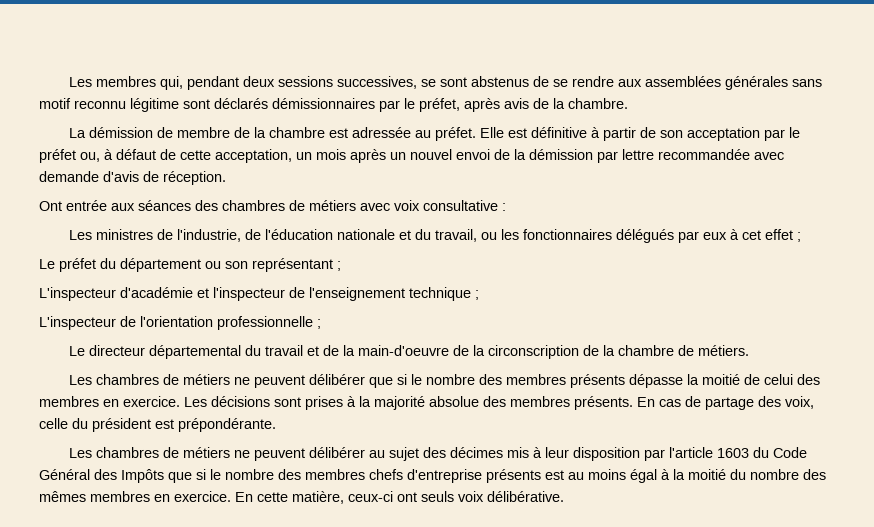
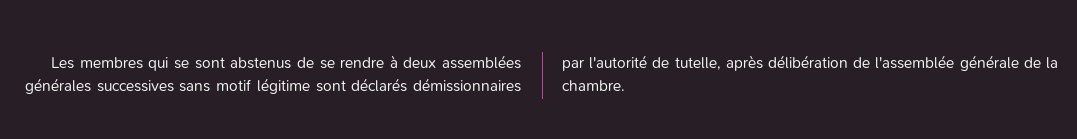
[160,76,418,90] qui, pendant deux sessions successives, -> [148,57,169,71] qui
[618,79,643,87] aux -> [389,55,437,68] à deux
(789, 83) none -> [96,80,174,92] successives
[74,100,126,109] reconnu -> (252, 85) none
[404,98,628,112] [69,127,801,141] [39,149,784,163] [39,171,226,185] [39,200,506,211] [69,229,802,243] [39,258,341,272] [39,287,479,301] [39,316,321,330] [69,345,750,359] [69,374,821,388] [39,396,814,410] [39,418,276,432] [69,447,808,461] [39,469,826,483] [39,491,564,504] le préfet, après avis de la chambre. // La démission de membre de la chambre est adressée au préfet. Elle est définitive à partir de son acceptation par le préfet ou, à défaut de cette acceptation, un mois après un nouvel envoi de la démission par lettre recommandée avec demande d'avis de réception. // Ont entrée aux séances des chambres de métiers avec voix consultative : // Les ministres de l'industrie, de l'éducation nationale et du travail, ou les fonctionnaires délégués par eux à cet effet ; // Le préfet du département ou son représentant ; // L'inspecteur d'académie et l'inspecteur de l'enseignement technique ; // L'inspecteur de l'orientation professionnelle ; // Le directeur départemental du travail et de la main-d'oeuvre de la circonscription de la chambre de métiers. // Les chambres de métiers ne peuvent délibérer que si le nombre des membres présents dépasse la moitié de celui des membres en exercice. Les décisions sont prises à la majorité absolue des membres présents. En cas de partage des voix, celle du président est prépondérante. // Les chambres de métiers ne peuvent délibérer au sujet des décimes mis à leur disposition par l'article 1603 du Code Général des Impôts que si le nombre des membres chefs d'entreprise présents est au moins égal à la moitié du nombre des mêmes membres en exercice. En cette matière, ceux-ci ont seuls voix délibérative. -> [589,55,1058,71] [562,80,625,91] l'autorité de tutelle, après délibération de l'assemblée générale de la chambre.

